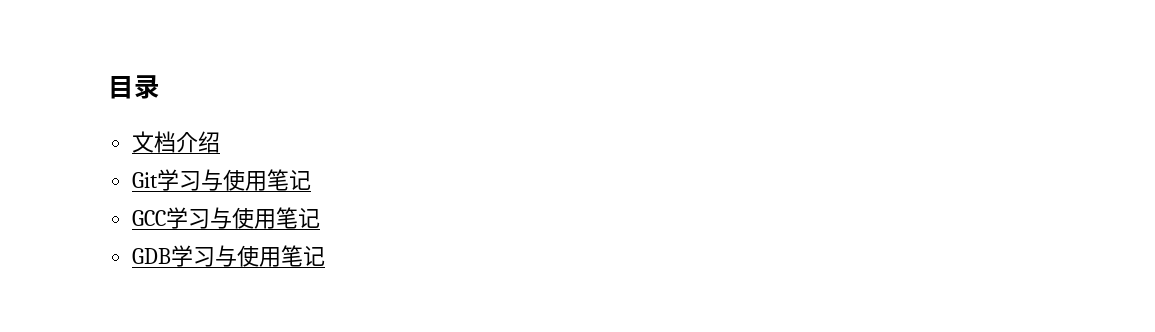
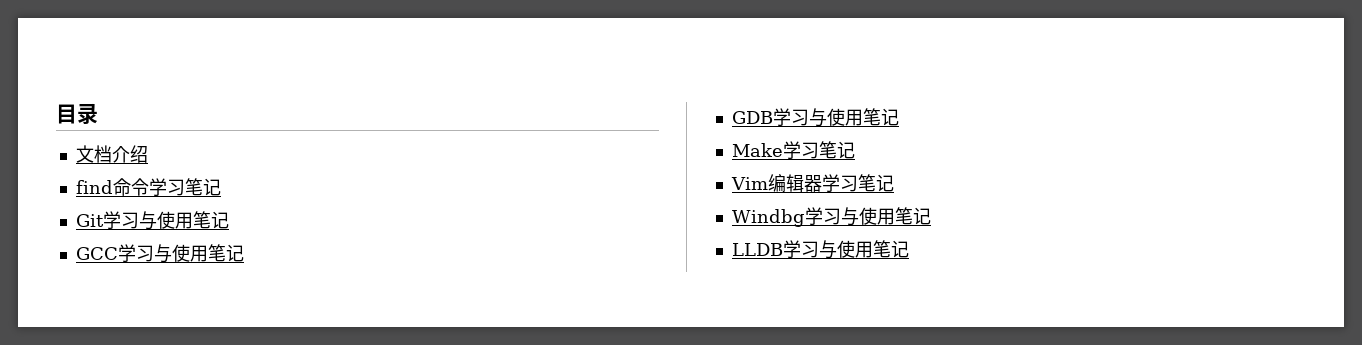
(221, 142) none -> [75,178,221,196] // find命令学习笔记
(326, 255) none -> [731,141,855,159] [730,174,894,192] [731,207,931,227] [731,240,909,259] // Make学习笔记 // Vim编辑器学习笔记 // Windbg学习与使用笔记 // LLDB学习与使用笔记

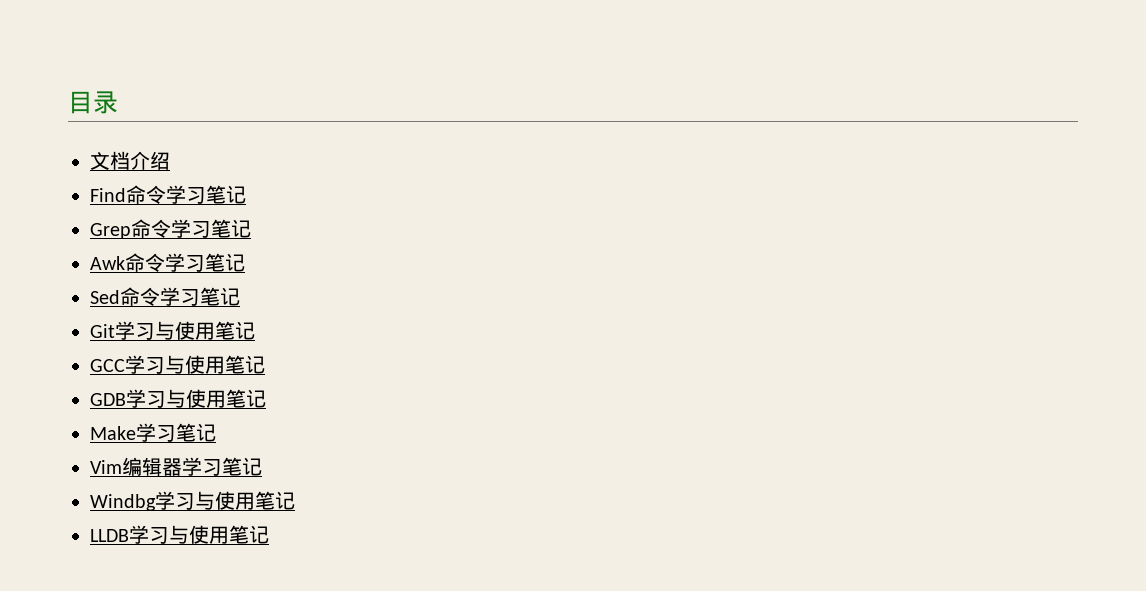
[75,180,113,194] find -> [90,185,246,204] [90,219,251,239] [90,253,245,272] [90,290,120,304] Find命令学习笔记 // Grep命令学习笔记 // Awk命令学习笔记 // Sed

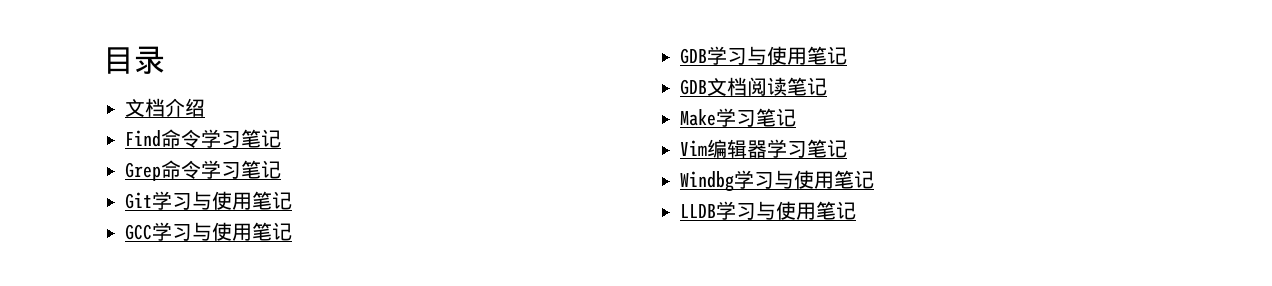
[90,253,245,272] [90,287,240,306] // Awk命令学习笔记 // Sed命令学习笔记 -> (281, 169) none
(266, 398) none -> [680,77,827,96] // GDB文档阅读笔记

